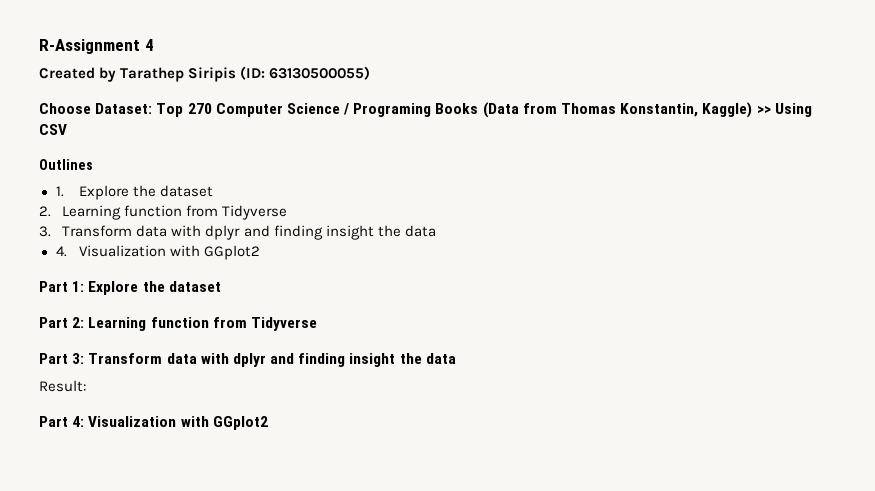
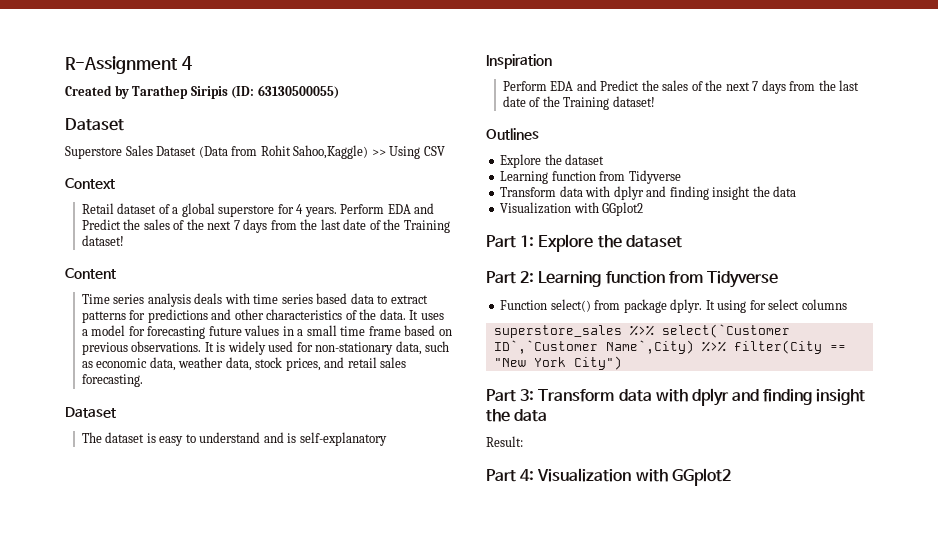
[39,102,812,118] [39,124,67,135] Choose Dataset: Top 270 Computer Science / Programing Books (Data from Thomas Konstantin, Kaggle) >> Using CSV -> [65,118,124,131] [65,145,445,159] [65,178,115,189] [81,203,435,217] [81,219,450,233] [81,235,124,246] [65,268,116,279] [81,293,428,307] [81,309,444,323] [81,325,452,339] [81,341,450,355] [81,357,407,371] [81,374,143,387] [65,407,116,418] [81,432,387,446] [486,54,552,69] [502,80,860,94] [502,96,655,110] Dataset // Superstore Sales Dataset (Data from Rohit Sahoo,Kaggle) >> Using CSV // Context // Retail dataset of a global superstore for 4 years. Perform EDA and Predict the sales of the next 7 days from the last date of the Training dataset! // Content // Time series analysis deals with time series based data to extract patterns for predictions and other characteristics of the data. It uses a model for forecasting future values in a small time frame based on previous observations. It is widely used for non-stationary data, such as economic data, weather data, stock prices, and retail sales forecasting. // Dataset // The dataset is easy to understand and is self-explanatory // Inspiration // Perform EDA and Predict the sales of the next 7 days from the last date of the Training dataset!
[55,185,213,200] [39,205,288,220] [39,225,436,240] [55,246,67,257] 1. Explore the dataset // 2. Learning function from Tidyverse // 3. Transform data with dplyr and finding insight the data // 4. -> [500,154,605,168] [500,170,681,184] [500,186,797,200] Explore the dataset // Learning function from Tidyverse // Transform data with dplyr and finding insight the data //
(317, 324) none -> [500,299,847,313] [493,324,790,338] [493,340,846,354] [493,356,622,370] // Function select() from package dplyr. It using for select columns // superstore_sales %>% select(`Customer ID`,`Customer Name`,City) %>% filter(City == "New York City")

